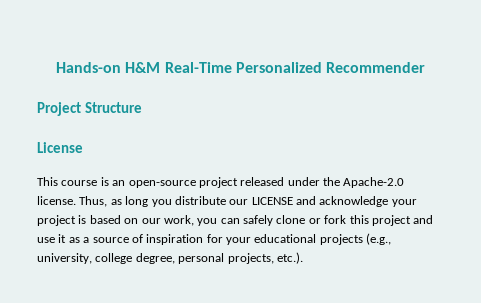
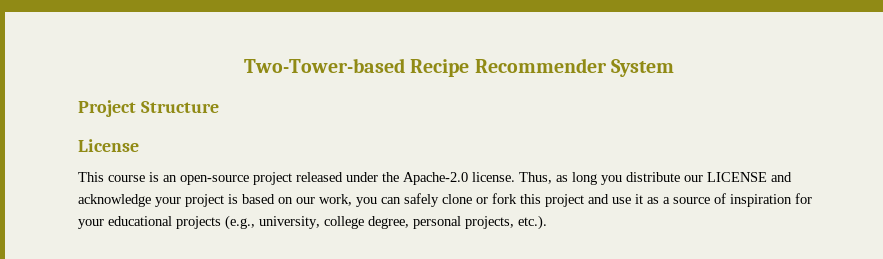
[56,62,322,73] Hands-on H&M Real-Time Personalized -> [244,58,470,77] Two-Tower-based Recipe
(425, 67) none -> [610,59,674,77] System

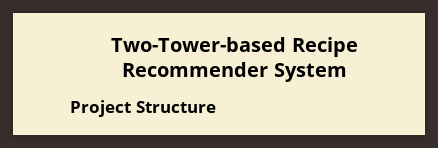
[78,139,139,152] [78,172,792,185] [78,193,812,207] [78,215,547,230] // License // This course is an open-source project released under the Apache-2.0 license. Thus, as long you distribute our LICENSE and acknowledge your project is based on our work, you can safely clone or fork this project and use it as a source of inspiration for your educational projects (e.g., university, college degree, personal projects, etc.). -> (216, 107) none

